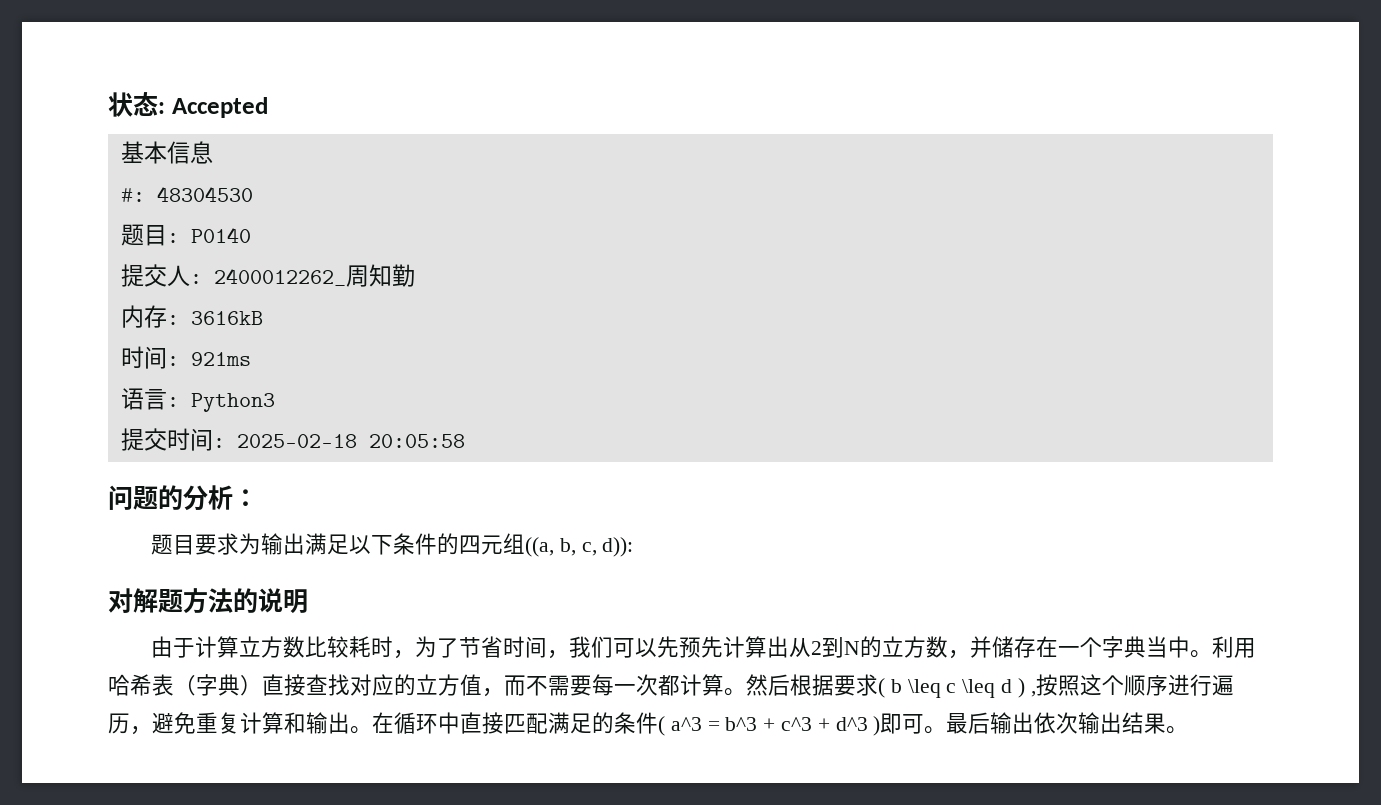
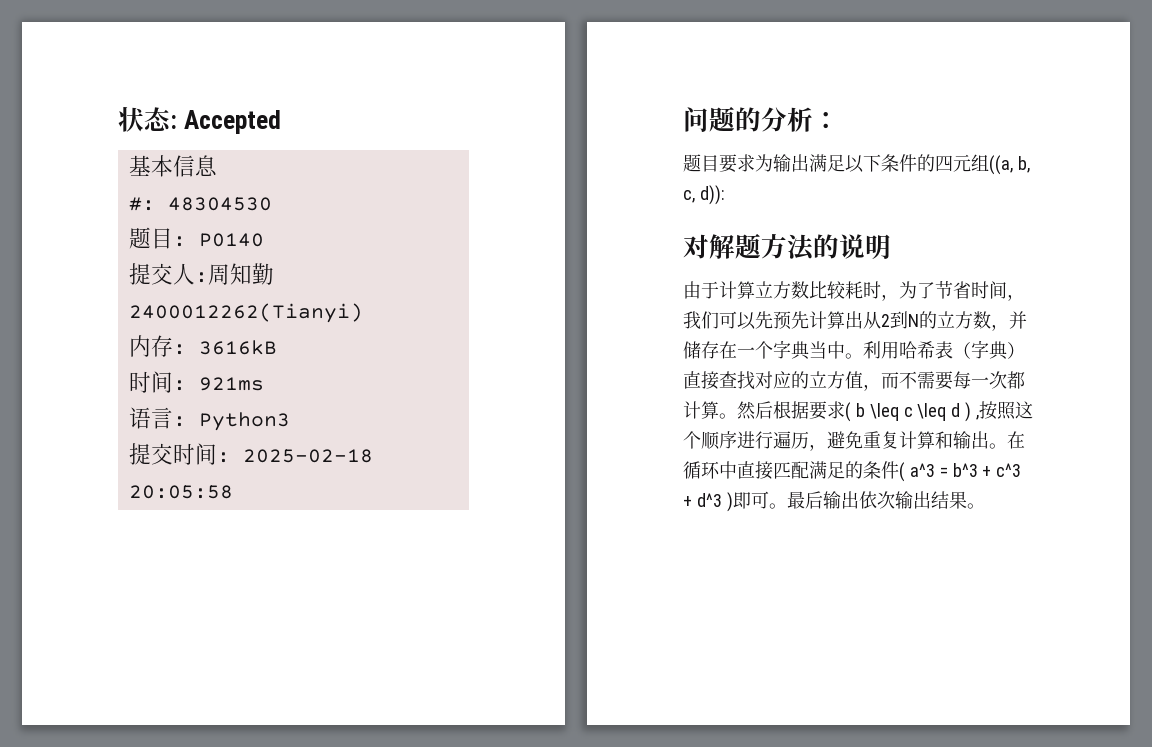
[213,268,346,286] 2400012262_ -> (208, 277) none
(415, 275) none -> [128,303,363,323] 2400012262(Tianyi)

